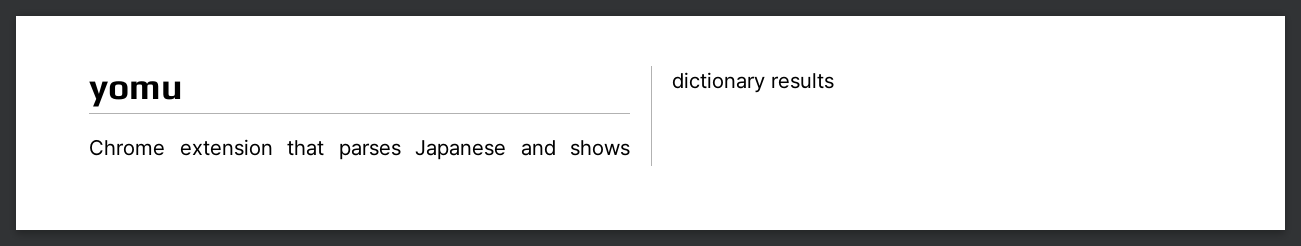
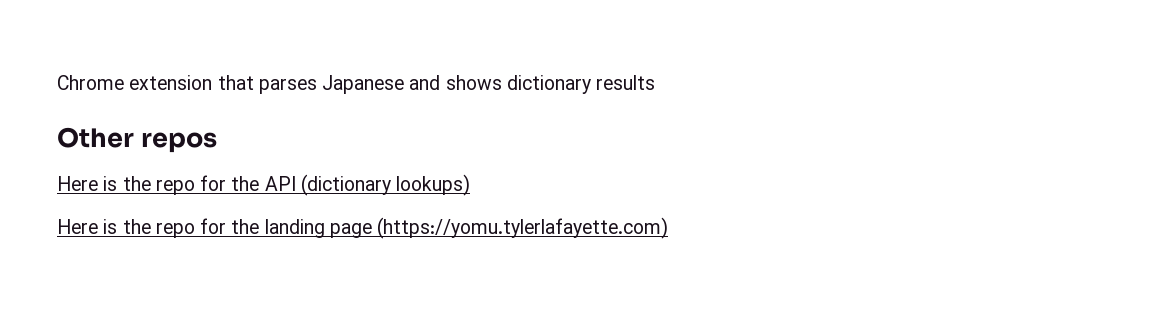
[89,81,182,107] yomu // -> (57, 82) none
(834, 81) none -> [57,127,217,153] [57,174,471,196] [57,217,669,239] // Other repos // Here is the repo for the API (dictionary lookups) // Here is the repo for the landing page (https://yomu.tylerlafayette.com)

